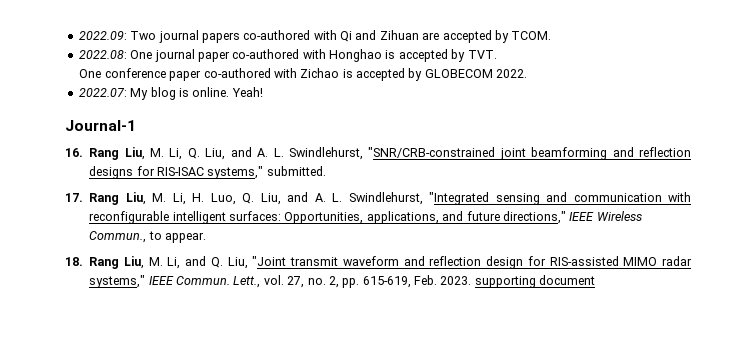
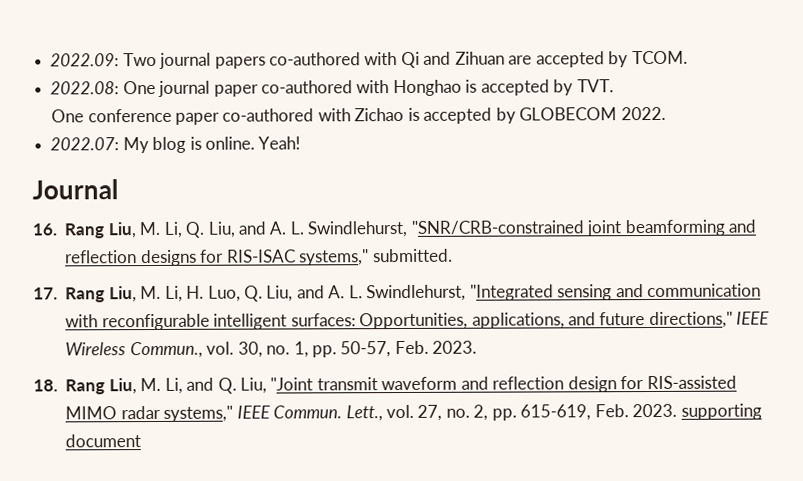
[65,120,136,131] Journal-1 -> [32,179,118,200] Journal
[148,231,206,243] to appear. -> [206,340,478,358] vol. 30, no. 1, pp. 50-57, Feb. 2023.

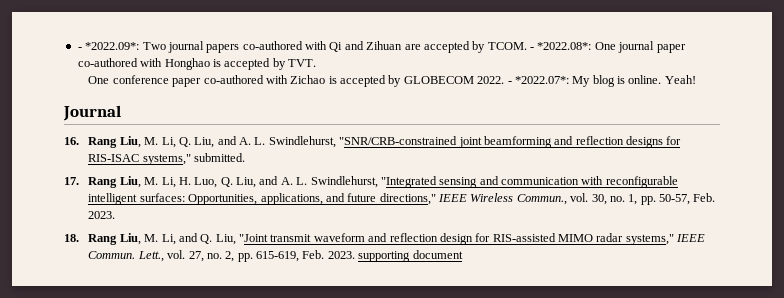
[50,53,120,67] 2022.09: -> [77,42,140,50] - *2022.09*:
[50,81,120,95] // 2022.08: -> [530,42,592,50] - *2022.08*:
[50,137,120,151] // 2022.07: -> [507,76,569,84] - *2022.07*:

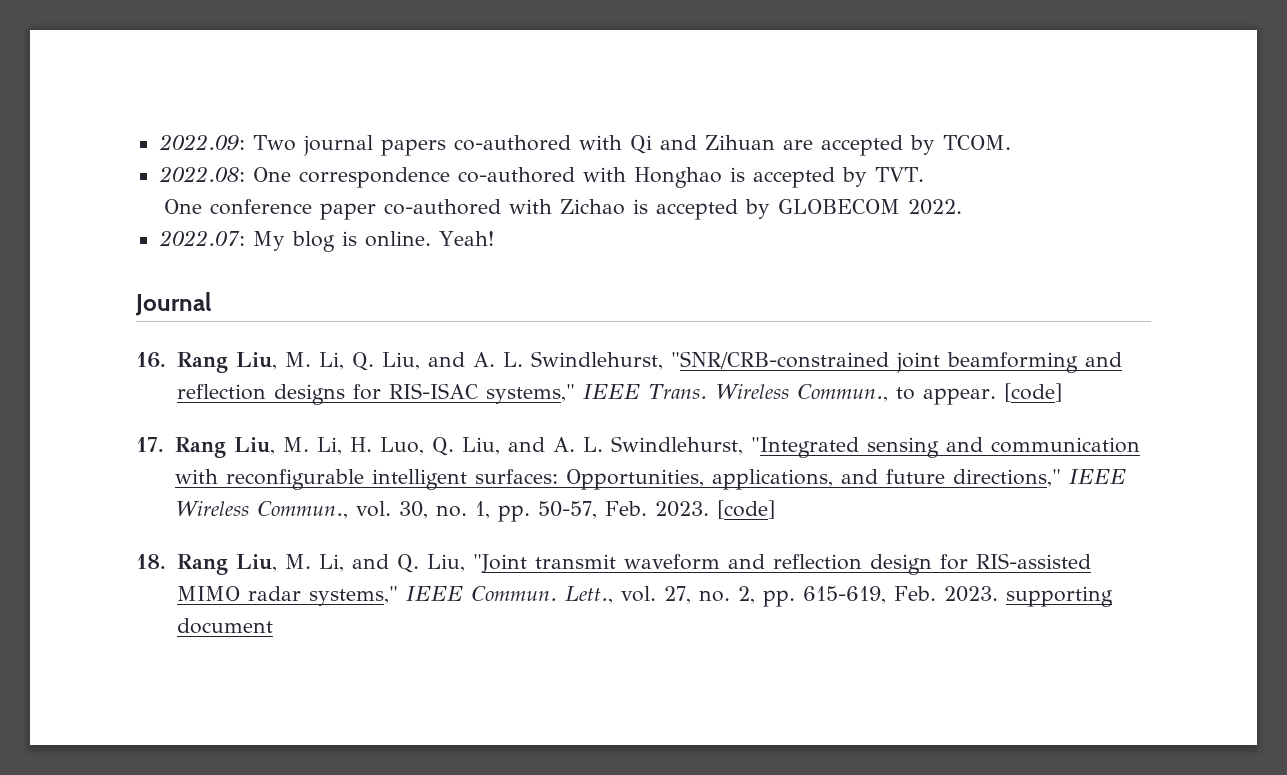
[77,42,140,50] - *2022.09*: -> [158,134,245,150] 2022.09:
[530,41,686,53] - *2022.08*: One journal paper -> [158,166,450,188] // 2022.08: One correspondence
[507,76,569,84] - *2022.07*: -> [158,230,245,246] // 2022.07:
[194,153,246,162] submitted. -> [582,383,1062,405] IEEE Trans. Wireless Commun., to appear. [code]
(116, 215) none -> [716,500,775,519] [code]

